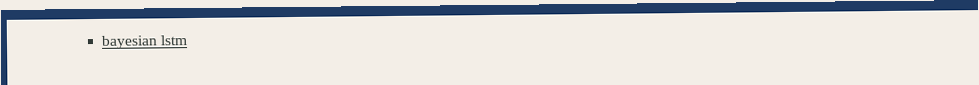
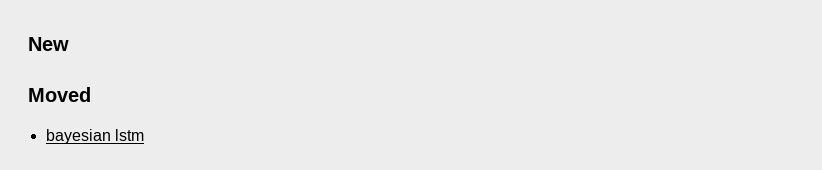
(101, 42) none -> [28,37,69,51] [28,87,91,102] New // Moved //

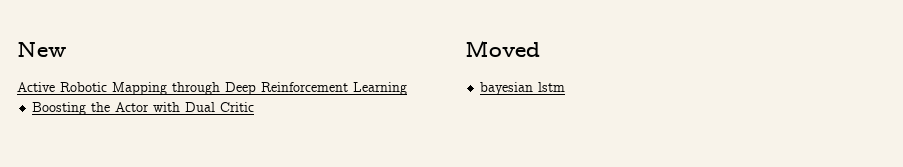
(69, 44) none -> [17,82,407,95] [32,102,255,115] // Active Robotic Mapping through Deep Reinforcement Learning // Boosting the Actor with Dual Critic

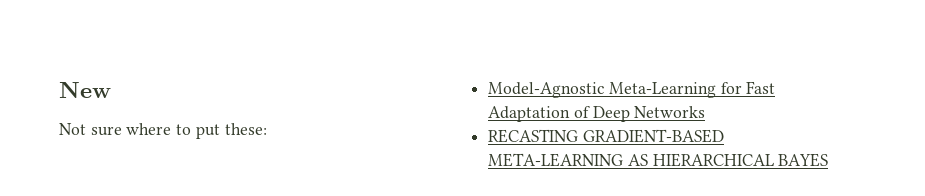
[17,82,407,95] [32,102,255,115] [465,40,540,57] [480,82,566,95] Active Robotic Mapping through Deep Reinforcement Learning // Boosting the Actor with Dual Critic // Moved // bayesian lstm -> [59,123,267,139] [488,81,776,98] [488,106,706,122] [488,129,724,143] [488,153,829,167] Not sure where to put these: // Model-Agnostic Meta-Learning for Fast Adaptation of Deep Networks // RECASTING GRADIENT-BASED META-LEARNING AS HIERARCHICAL BAYES

